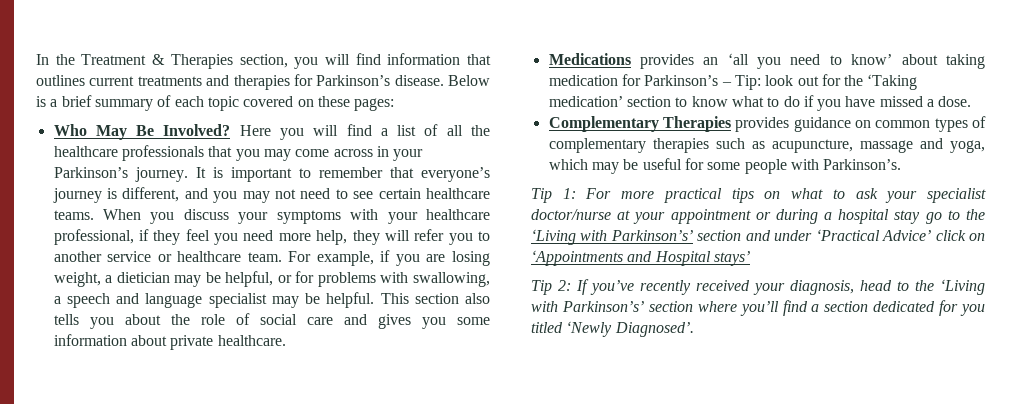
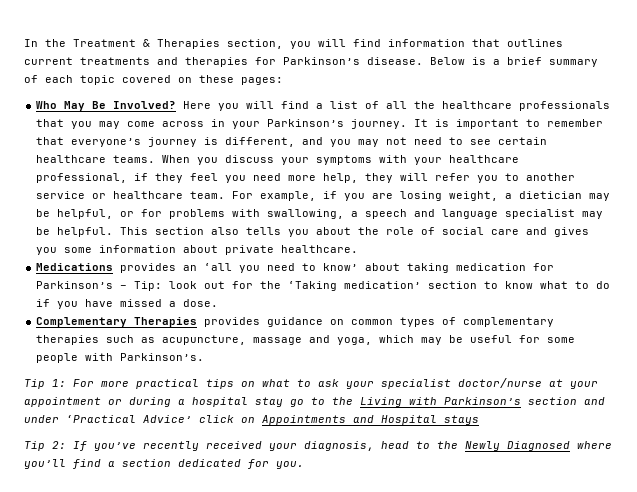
[531,229,693,245] ‘Living with Parkinson’s’ -> [360,397,521,407] Living with Parkinson’s
[531,250,623,266] ‘Appointments -> [262,415,346,425] Appointments
[713,251,750,266] stays’ -> [444,415,479,425] stays
[940,279,985,295] [531,301,693,312] ‘Living with Parkinson’s’ section -> [465,441,570,451] Newly Diagnosed
[959,304,985,316] [531,321,694,337] you titled ‘Newly Diagnosed’. -> [276,461,304,469] you.

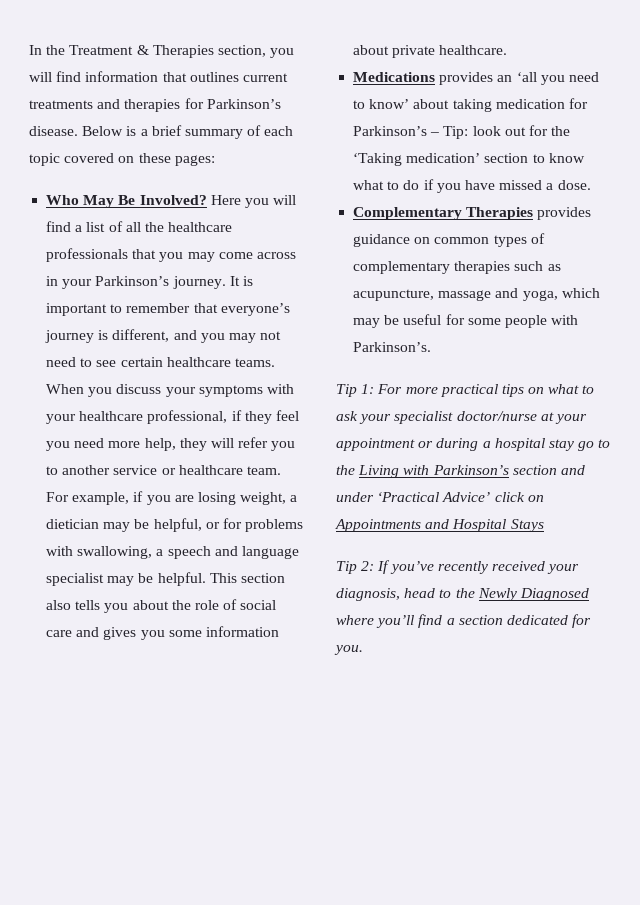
[444,415,479,425] stays -> [510,519,544,532] Stays

